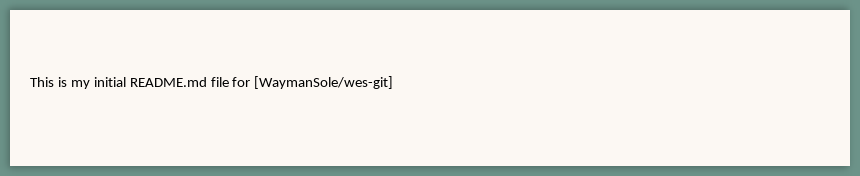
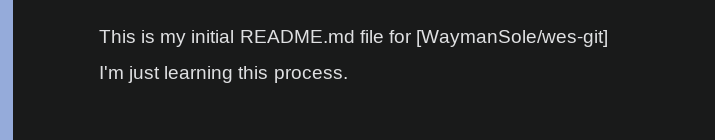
(394, 82) none -> [99,66,348,83] // I'm just learning this process.

